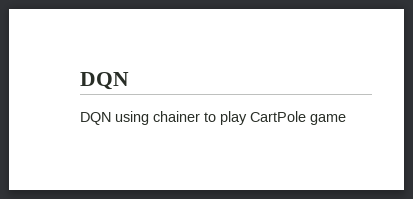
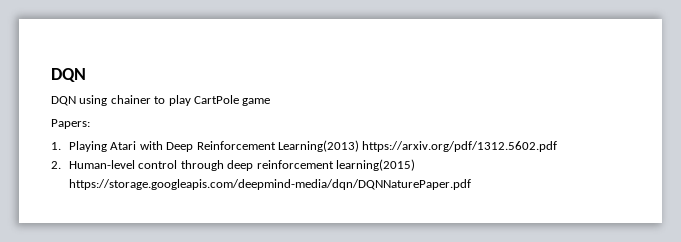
(346, 119) none -> [51,119,90,129] [51,140,558,152] [51,159,415,171] [69,179,472,190] // Papers: // 1. Playing Atari with Deep Reinforcement Learning(2013) https://arxiv.org/pdf/1312.5602.pdf // 2. Human-level control through deep reinforcement learning(2015) https://storage.googleapis.com/deepmind-media/dqn/DQNNaturePaper.pdf

